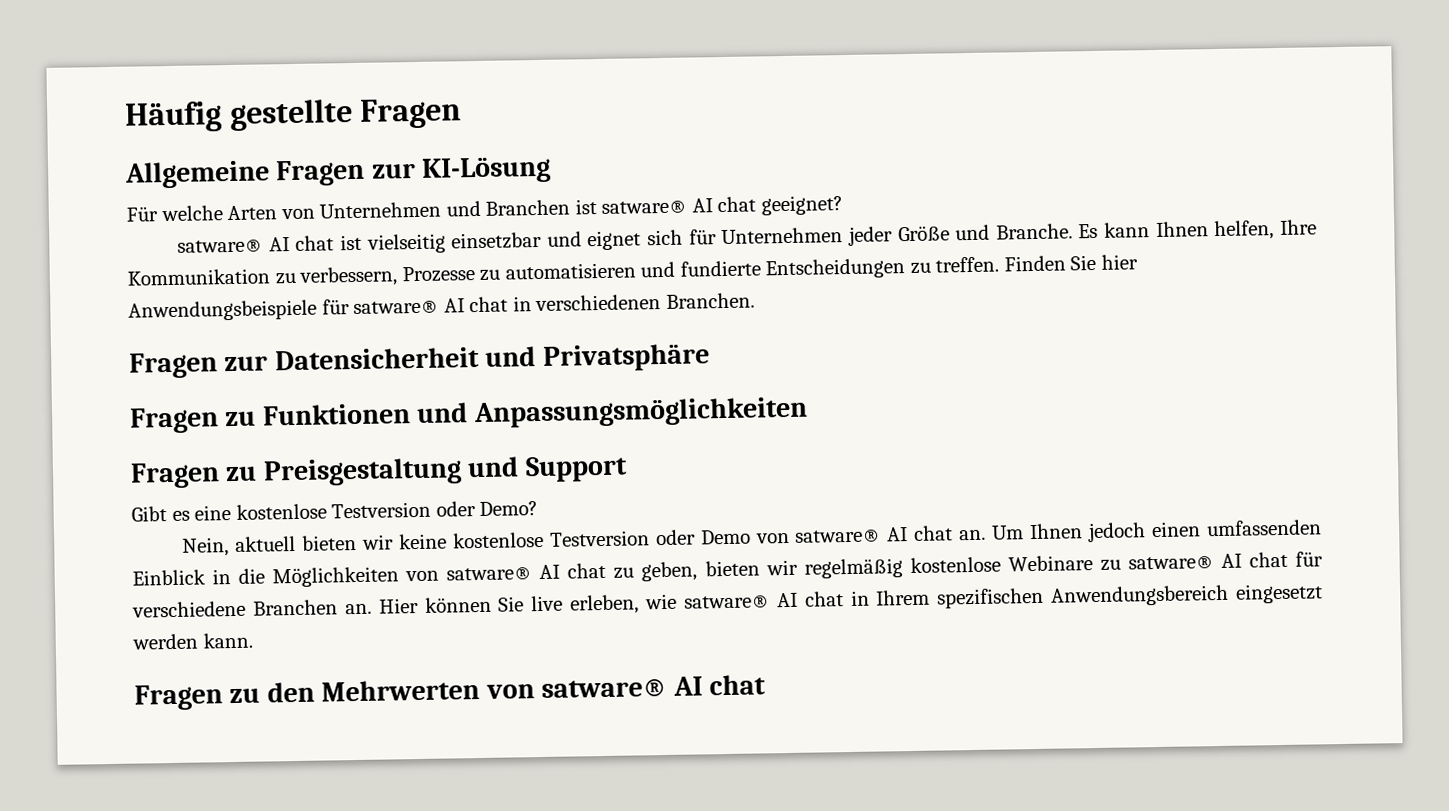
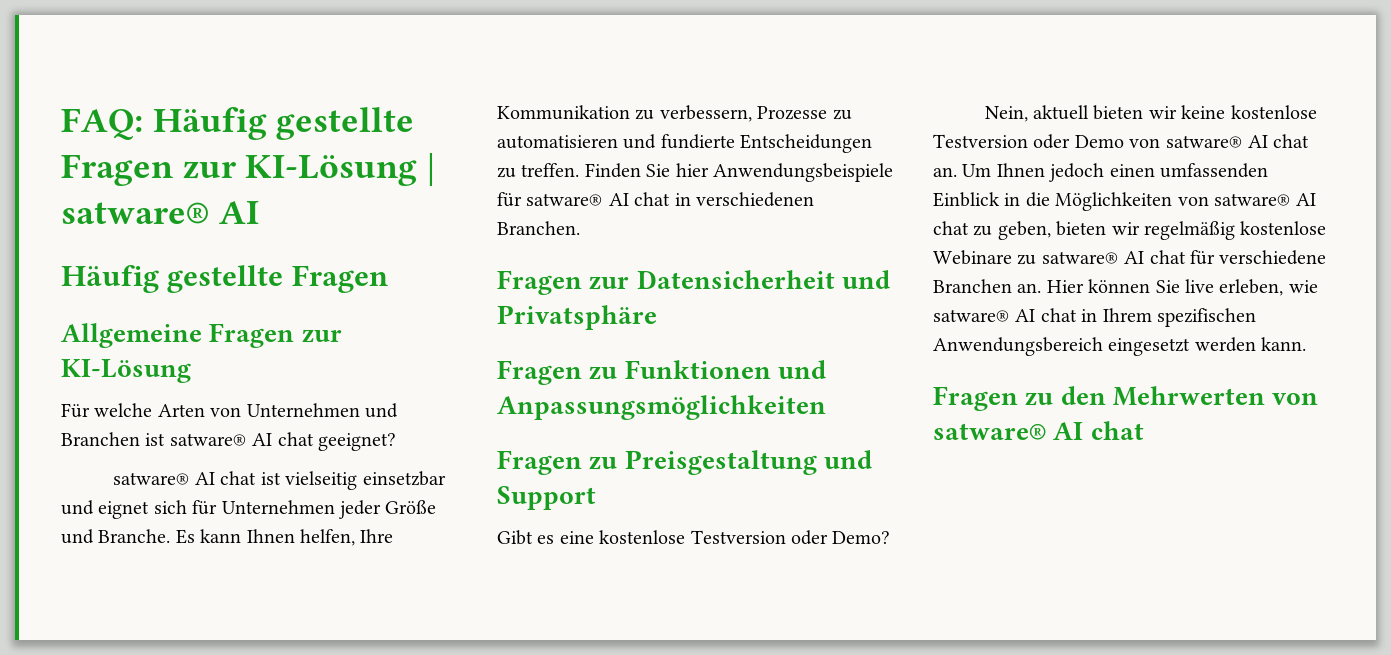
(125, 117) none -> [61,107,415,140] [61,153,436,186] [61,201,259,224] FAQ: Häufig gestellte Fragen zur KI-Lösung | satware® AI //

